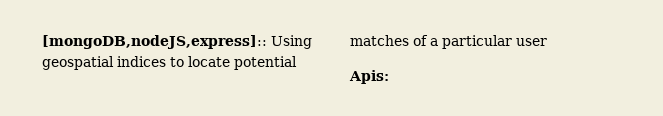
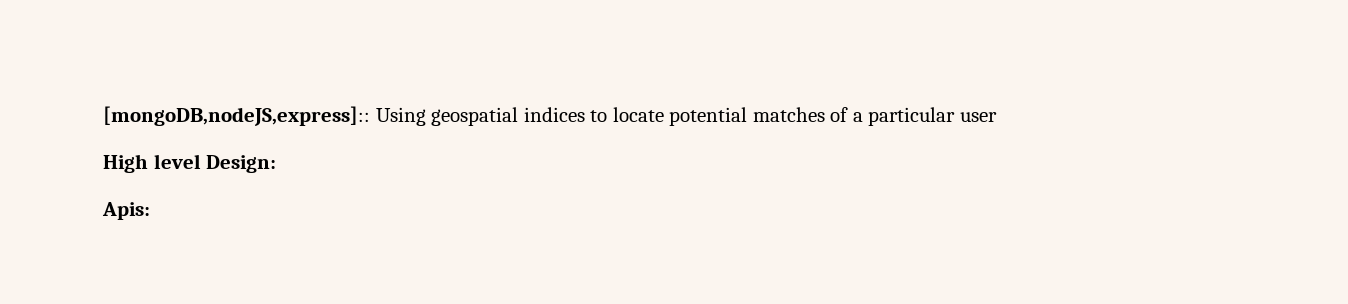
(547, 42) none -> [103,154,277,173] // High level Design:

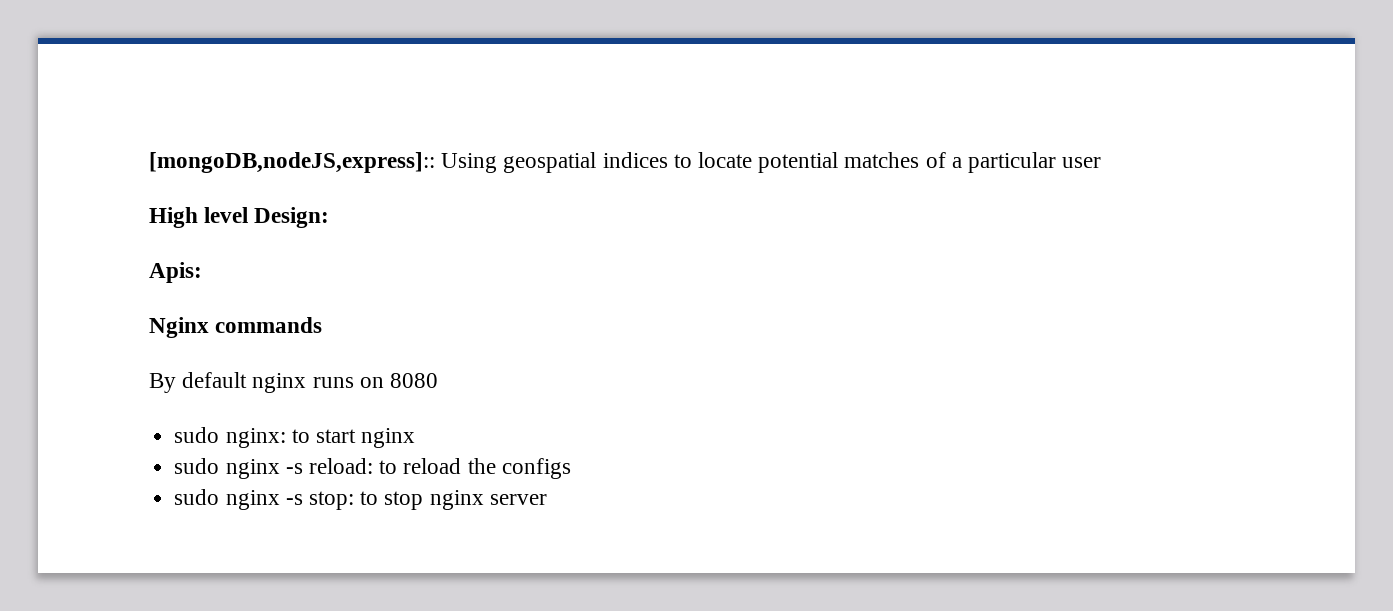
(150, 211) none -> [149,317,323,338] [149,372,439,393] [174,427,416,448] [174,458,571,479] [174,489,547,510] // Nginx commands // By default nginx runs on 8080 // sudo nginx: to start nginx // sudo nginx -s reload: to reload the configs // sudo nginx -s stop: to stop nginx server

